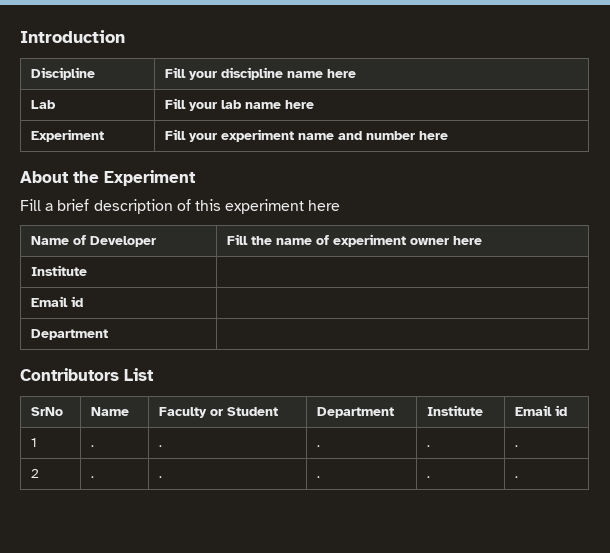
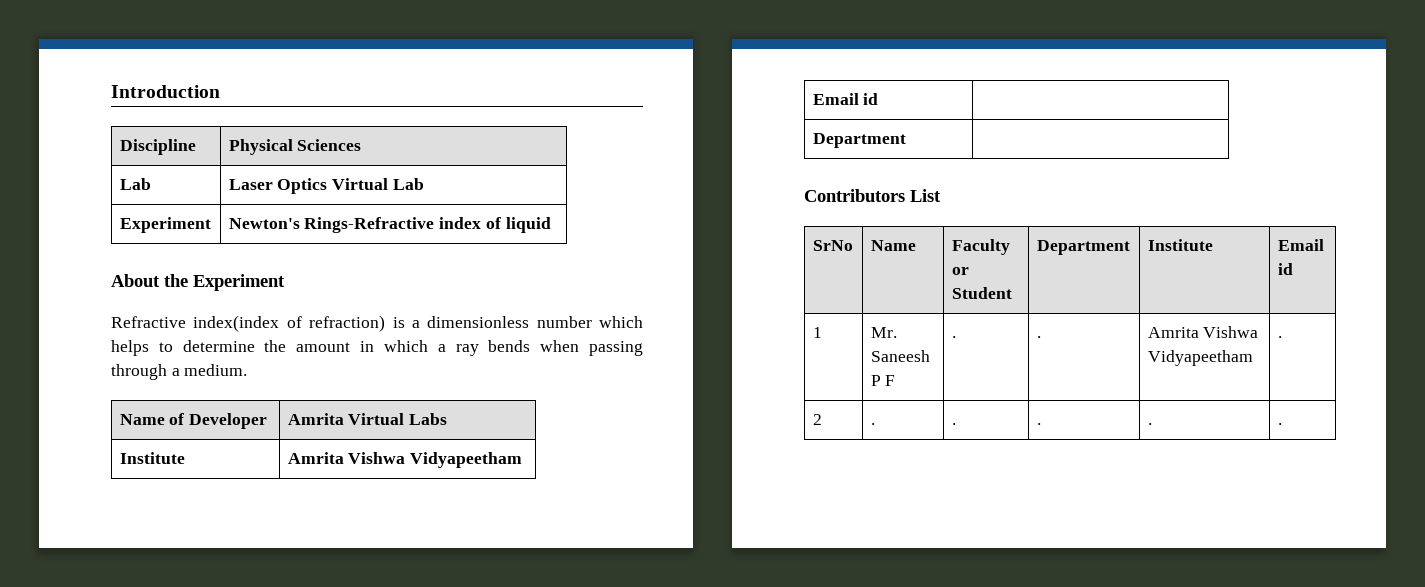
[165,67,357,80] [31,100,57,109] [165,98,315,111] [31,129,105,142] [165,129,449,142] [20,170,196,186] [20,199,341,214] [31,235,157,247] [227,234,483,247] [31,265,88,276] Fill your discipline name here // Lab | Fill your lab name here // Experiment | Fill your experiment name and number here // About the Experiment // Fill a brief description of this experiment here // Name of Developer | Fill the name of experiment owner here // Institute | -> [228,139,362,155] [119,178,151,190] [228,178,424,194] [119,217,211,233] [228,217,551,233] [111,274,285,291] [111,315,643,332] [111,340,643,356] [111,364,248,380] [119,413,268,429] [287,413,448,425] [119,452,185,464] [287,452,523,468] Physical Sciences // Lab | Laser Optics Virtual Lab // Experiment | Newton's Rings-Refractive index of liquid // About the Experiment // Refractive index(index of refraction) is a dimensionless number which helps to determine the amount in which a ray bends when passing through a medium. // Name of Developer | Amrita Virtual Labs // Institute | Amrita Vishwa Vidyapeetham
[91,445,95,447] [159,445,163,447] [317,445,321,447] [427,445,431,447] . | . | . | . -> [870,327,897,338] [870,350,930,362] [870,375,896,386] [951,336,956,338] [1036,336,1041,338] [1147,326,1259,338] [1147,350,1253,366] Mr. Saneesh P F | . | . | Amrita Vishwa Vidyapeetham

